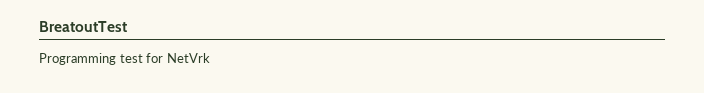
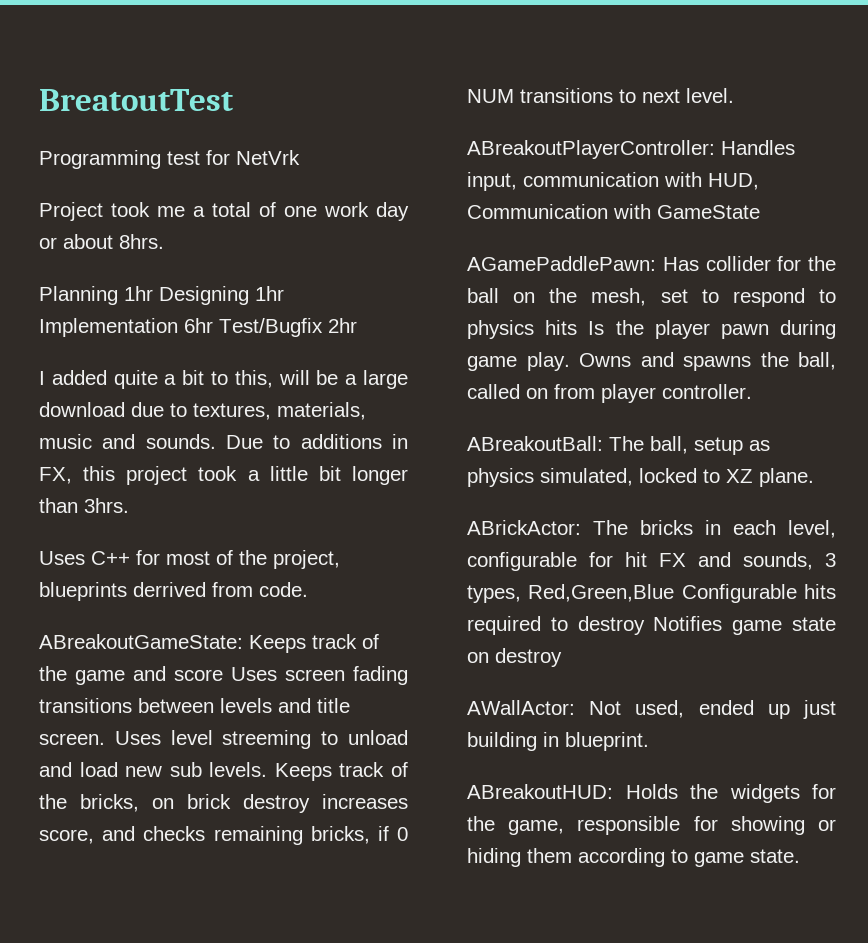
(210, 58) none -> [39,202,409,221] [39,234,164,249] [39,286,284,305] [39,318,357,337] [39,370,409,389] [39,402,366,420] [39,434,408,449] [39,466,408,485] [39,498,129,513] [39,550,340,569] [39,582,308,601] [39,634,379,653] [39,666,408,685] [39,698,350,713] [39,730,408,749] [39,762,408,781] [39,794,408,813] [39,826,409,845] [467,88,734,103] [467,140,795,159] [467,172,759,191] [467,204,760,219] [467,256,836,271] [467,288,836,307] [467,320,836,339] [467,352,836,371] [467,384,752,403] [467,436,770,455] [467,468,814,487] [467,520,836,538] [467,552,836,571] [467,584,836,603] [467,616,836,635] [467,648,562,667] [467,700,836,719] [467,732,649,751] [467,784,836,803] [467,816,836,835] [467,848,800,867] // Project took me a total of one work day or about 8hrs. // Planning 1hr Designing 1hr Implementation 6hr Test/Bugfix 2hr // I added quite a bit to this, will be a large download due to textures, materials, music and sounds. Due to additions in FX, this project took a little bit longer than 3hrs. // Uses C++ for most of the project, blueprints derrived from code. // ABreakoutGameState: Keeps track of the game and score Uses screen fading transitions between levels and title screen. Uses level streeming to unload and load new sub levels. Keeps track of the bricks, on brick destroy increases score, and checks remaining bricks, if 0 NUM transitions to next level. // ABreakoutPlayerController: Handles input, communication with HUD, Communication with GameState // AGamePaddlePawn: Has collider for the ball on the mesh, set to respond to physics hits Is the player pawn during game play. Owns and spawns the ball, called on from player controller. // ABreakoutBall: The ball, setup as physics simulated, locked to XZ plane. // ABrickActor: The bricks in each level, configurable for hit FX and sounds, 3 types, Red,Green,Blue Configurable hits required to destroy Notifies game state on destroy // AWallActor: Not used, ended up just building in blueprint. // ABreakoutHUD: Holds the widgets for the game, responsible for showing or hiding them according to game state.

